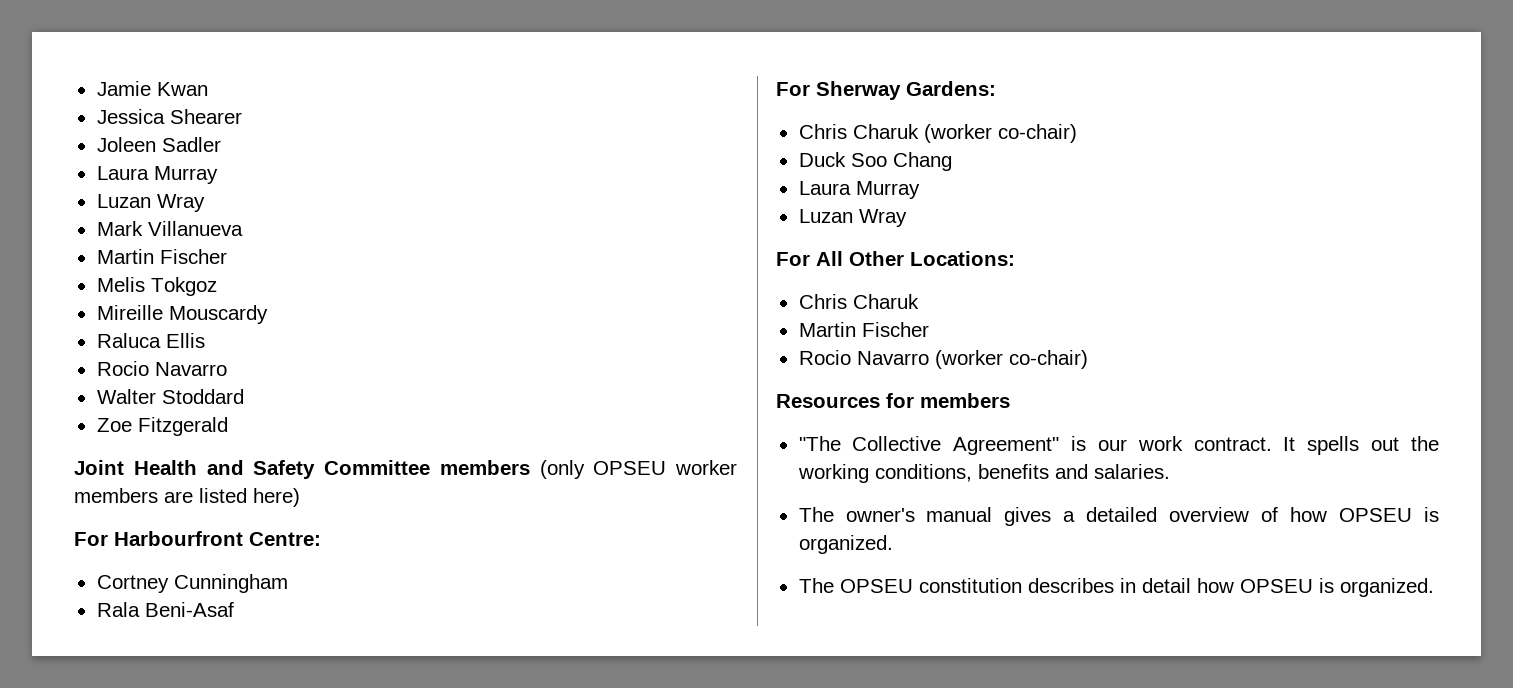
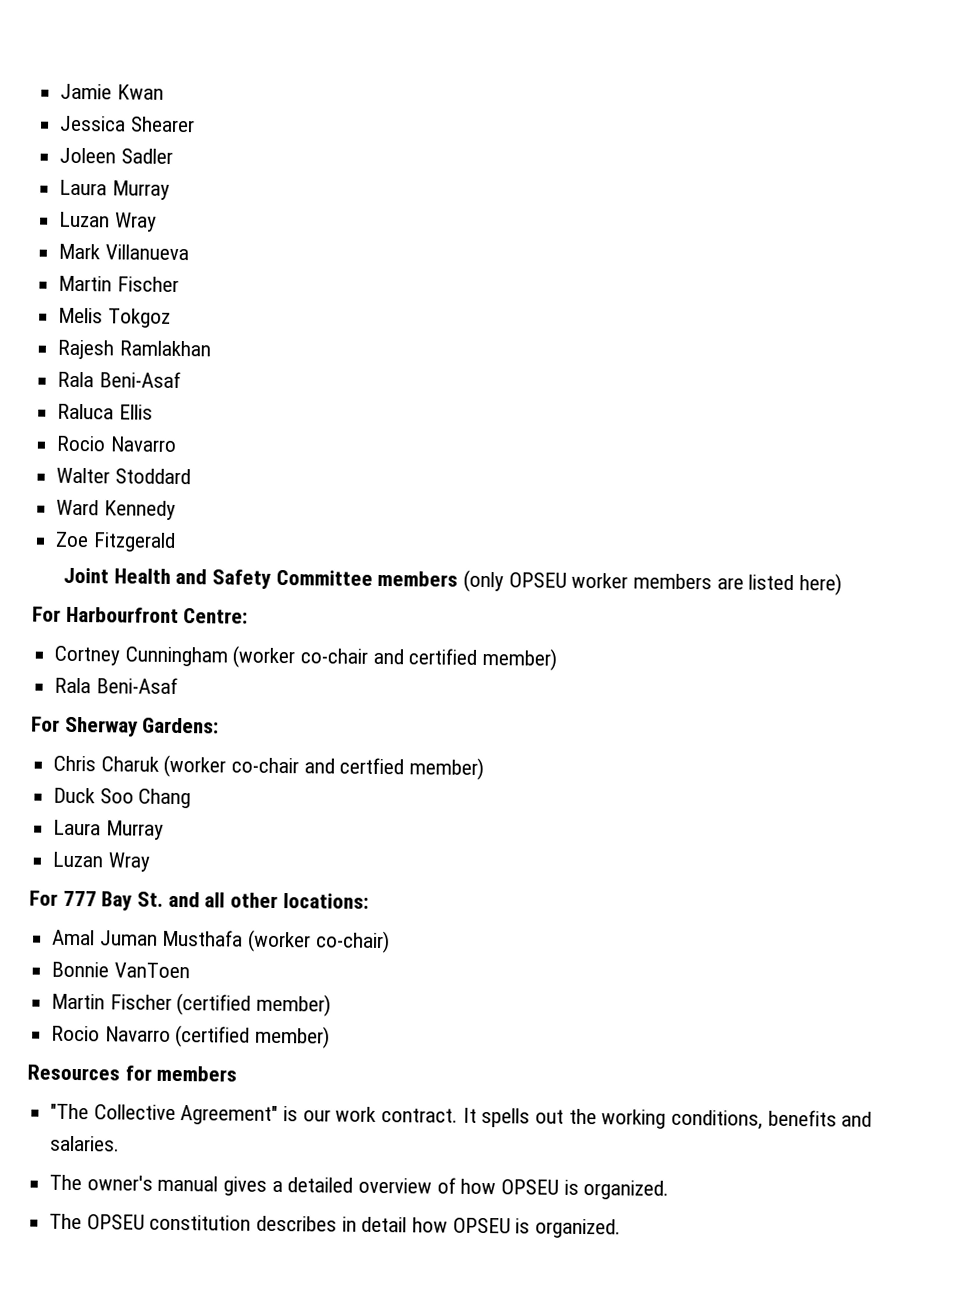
[96,305,268,324] Mireille Mouscardy -> [57,339,211,360] [57,371,181,389] Rajesh Ramlakhan // Rala Beni-Asaf
(244, 396) none -> [56,499,176,520] // Ward Kennedy
(288, 583) none -> [232,645,558,671] (worker co-chair and certified member)
[997,124,1077,143] co-chair) -> [231,757,485,781] co-chair and certfied member)
[816,251,1015,266] [798,294,919,309] [798,322,929,337] [798,350,1088,369] All Other Locations: // Chris Charuk // Martin Fischer // Rocio Navarro (worker co-chair) -> [62,890,369,911] [52,929,390,954] [51,961,190,979] [51,993,332,1017] [51,1024,331,1049] 777 Bay St. and all other locations: // Amal Juman Musthafa (worker co-chair) // Bonnie VanToen // Martin Fischer (certified member) // Rocio Navarro (certified member)

